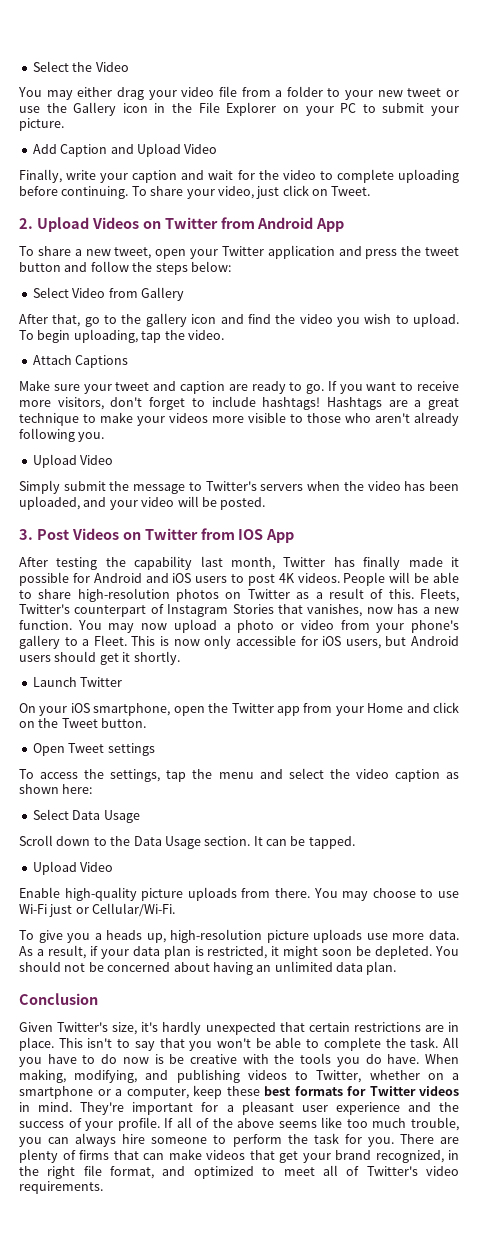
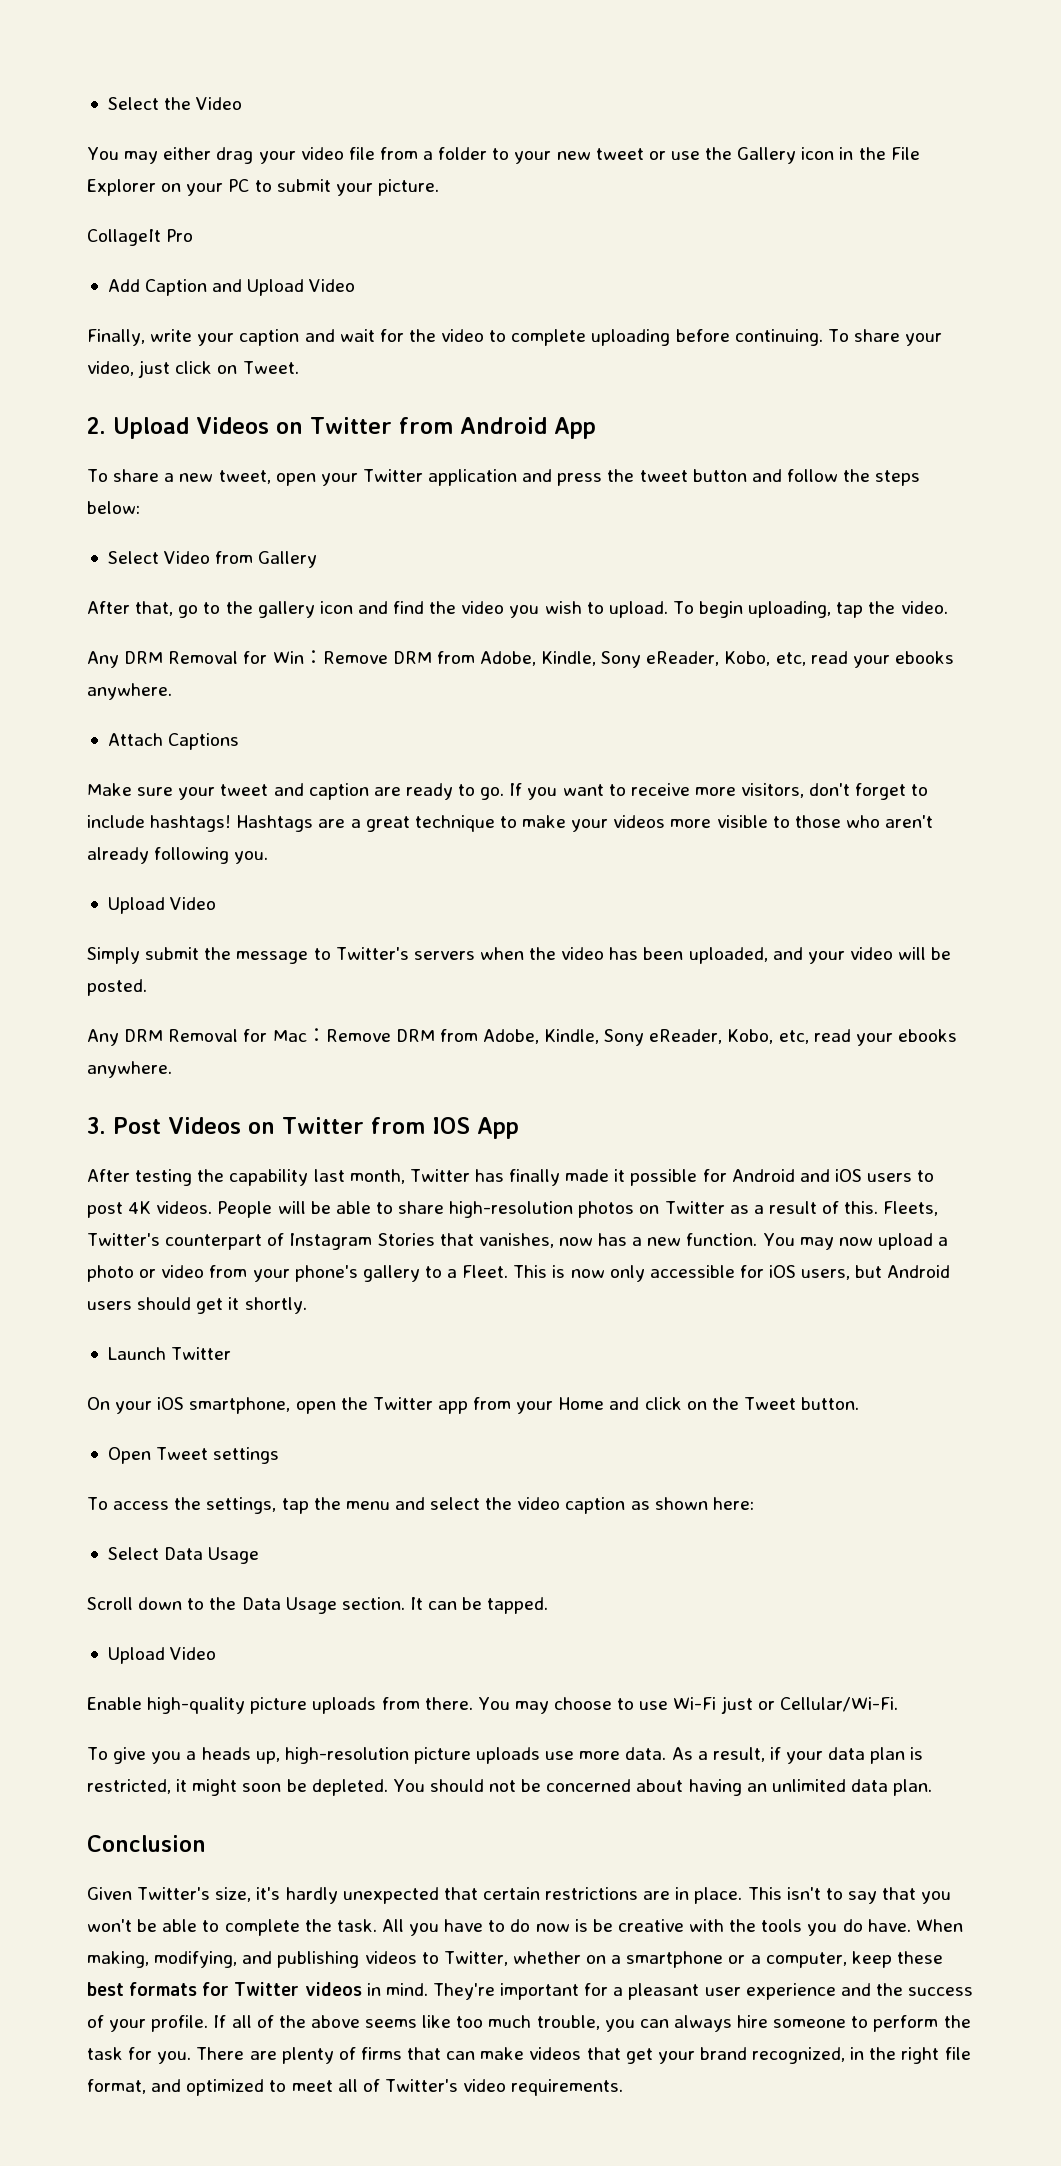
(64, 124) none -> [87,229,194,246] // CollageIt Pro
(224, 335) none -> [87,650,954,668] [87,683,172,700] // Any DRM Removal for Win：Remove DRM from Adobe, Kindle, Sony eReader, Kobo, etc, read your ebooks anywhere.
(266, 503) none -> [87,1028,957,1046] [87,1061,172,1078] // Any DRM Removal for Mac：Remove DRM from Adobe, Kindle, Sony eReader, Kobo, etc, read your ebooks anywhere.

